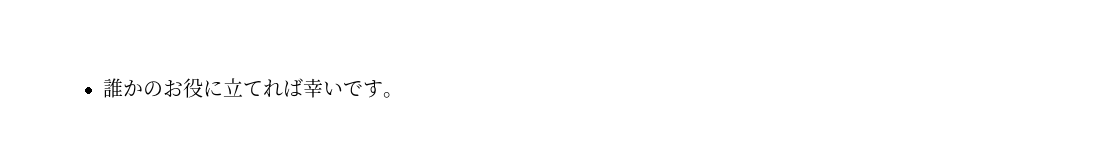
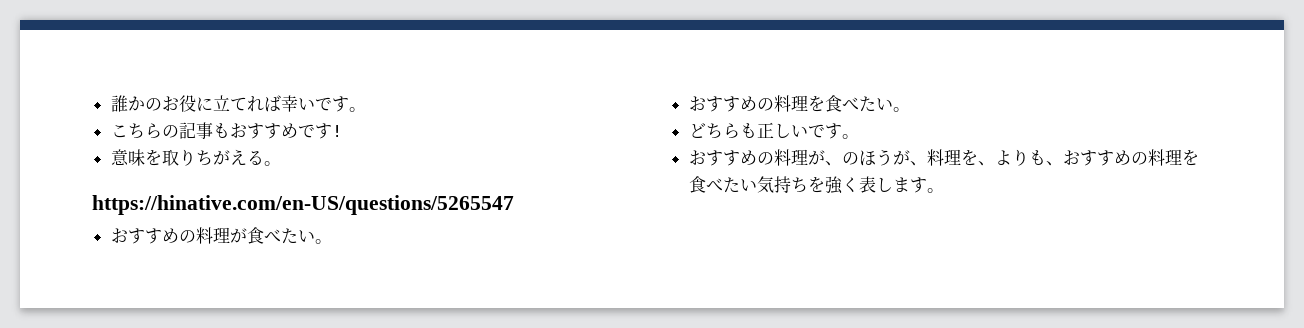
(403, 95) none -> [110,122,342,139] [110,149,281,166] [92,195,514,215] [110,227,332,244] [688,95,910,112] [688,122,859,139] [688,149,1199,166] [688,176,944,194] // こちらの記事もおすすめです! // 意味を取りちがえる。 // https://hinative.com/en-US/questions/5265547 // おすすめの料理が食べたい。 // おすすめの料理を食べたい。 // どちらも正しいです。 // おすすめの料理が、のほうが、料理を、よりも、おすすめの料理を食べたい気持ちを強く表します。

